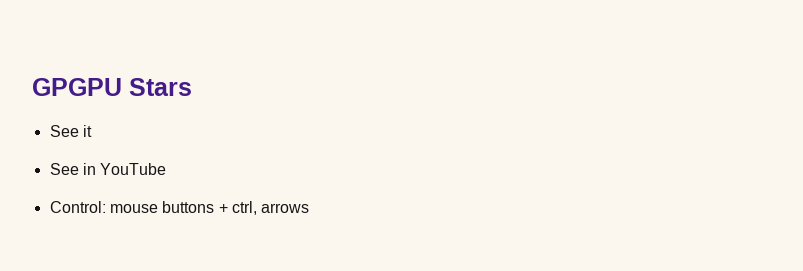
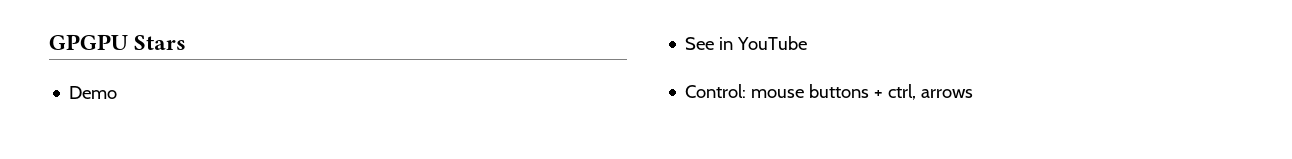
[49,125,92,137] See it -> [69,86,118,99] Demo

